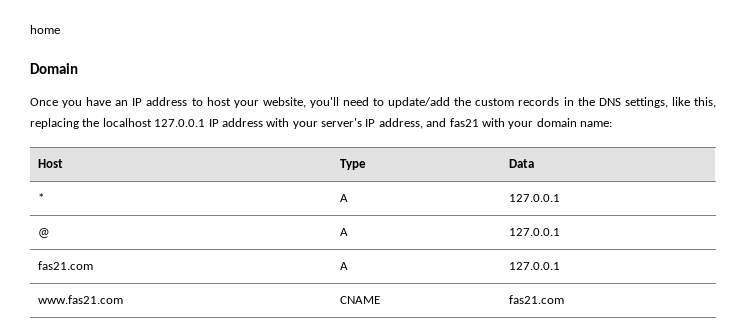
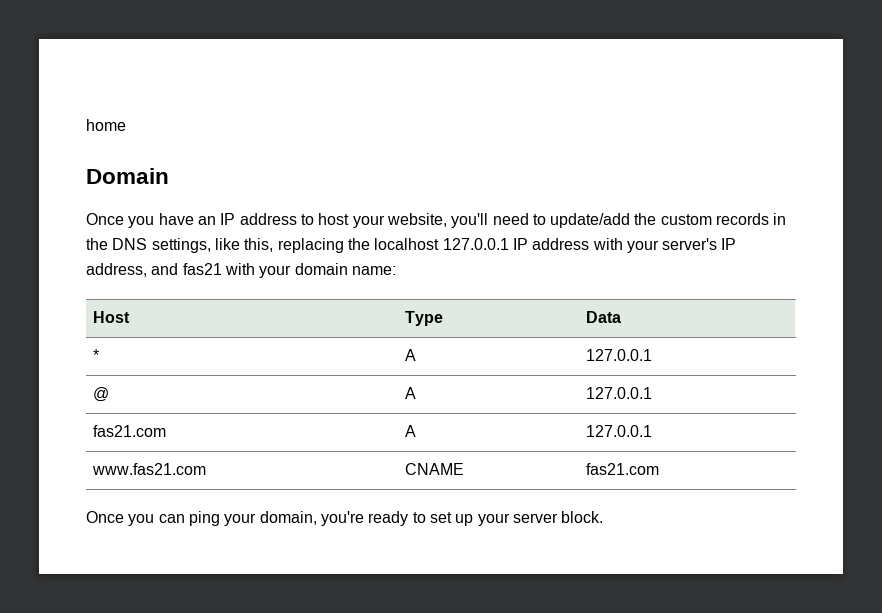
(564, 299) none -> [86,511,604,526] // Once you can ping your domain, you're ready to set up your server block.

